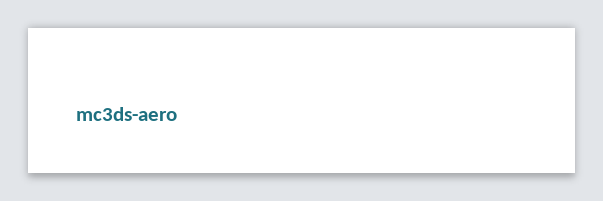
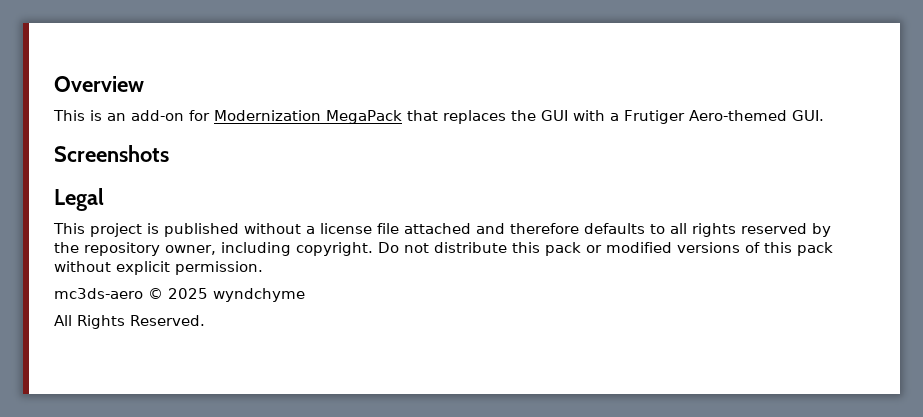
[76,107,177,121] mc3ds-aero -> [54,76,144,92] [53,110,824,124] [54,145,169,162] [54,188,104,211] [53,223,831,237] [54,242,833,256] [54,261,263,275] [54,288,305,302] [54,315,205,329] Overview // This is an add-on for Modernization MegaPack that replaces the GUI with a Frutiger Aero-themed GUI. // Screenshots // Legal // This project is published without a license file attached and therefore defaults to all rights reserved by the repository owner, including copyright. Do not distribute this pack or modified versions of this pack without explicit permission. // mc3ds-aero © 2025 wyndchyme // All Rights Reserved.

